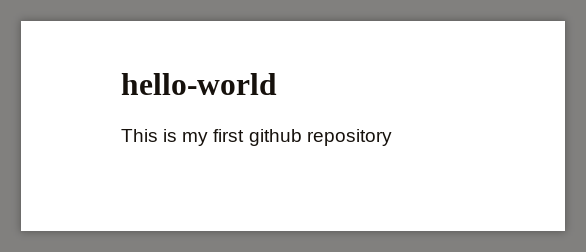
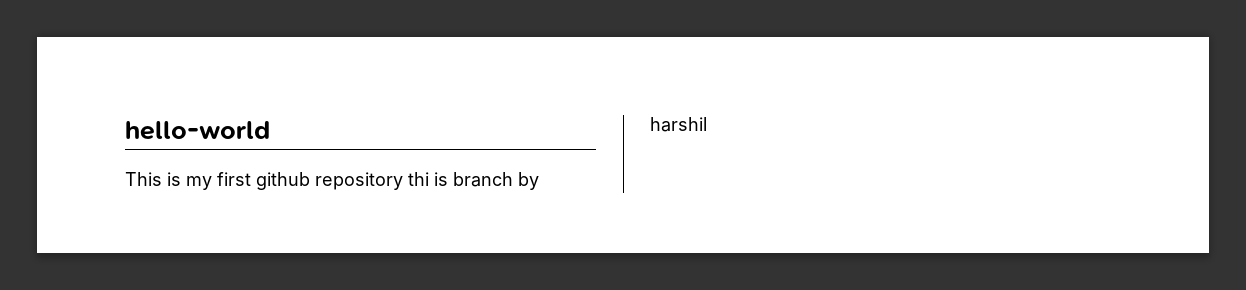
(392, 137) none -> [408,172,539,190] [650,117,707,132] thi is branch by harshil

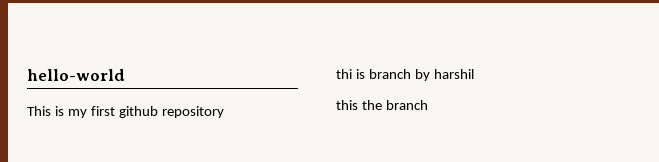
(403, 181) none -> (224, 112) //
(707, 124) none -> [336,100,428,110] // this the branch

